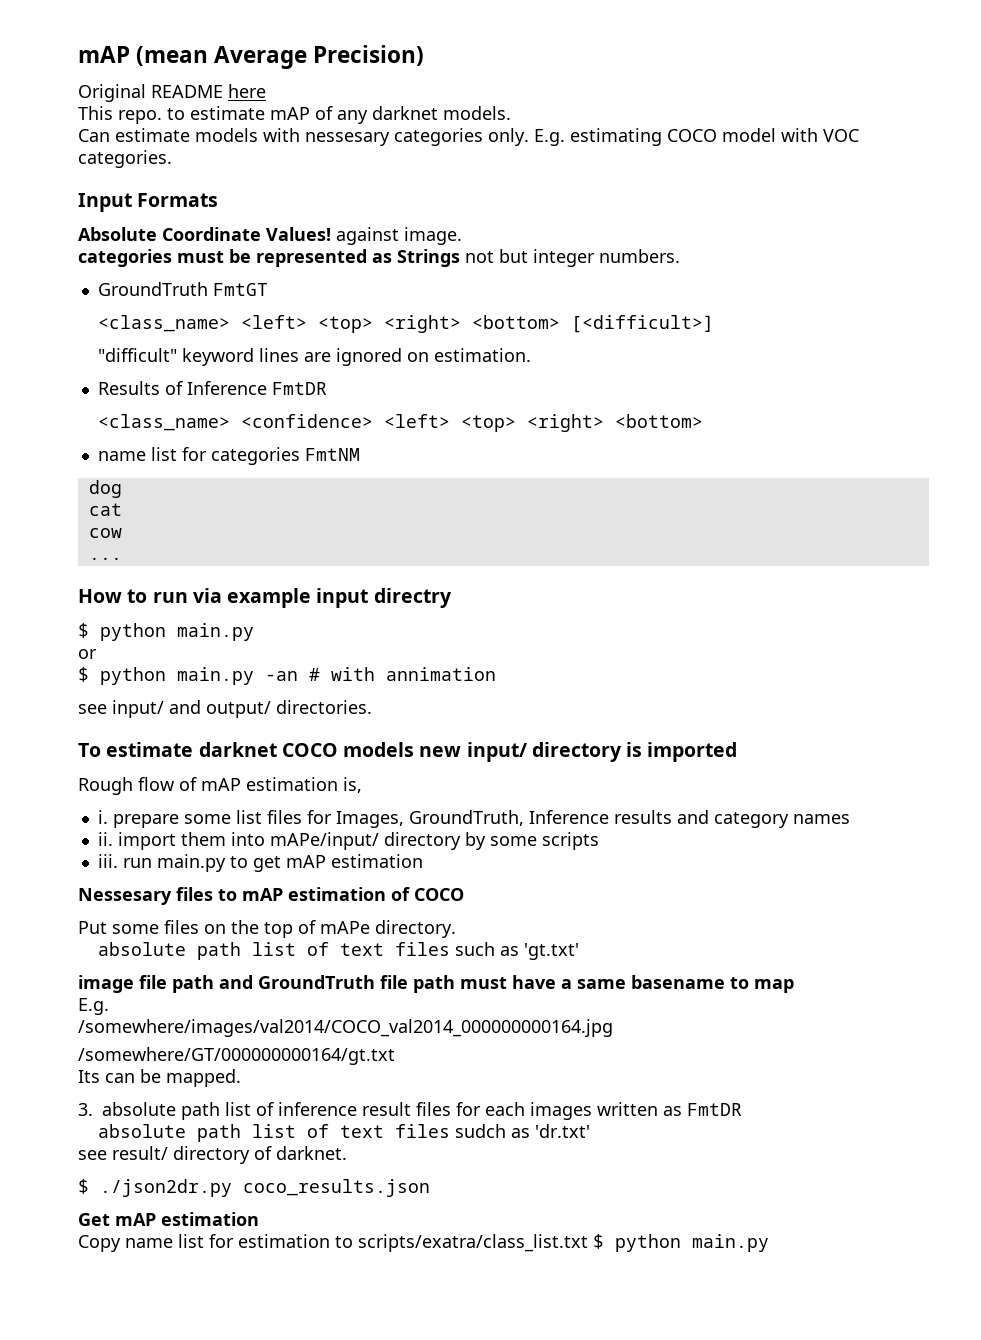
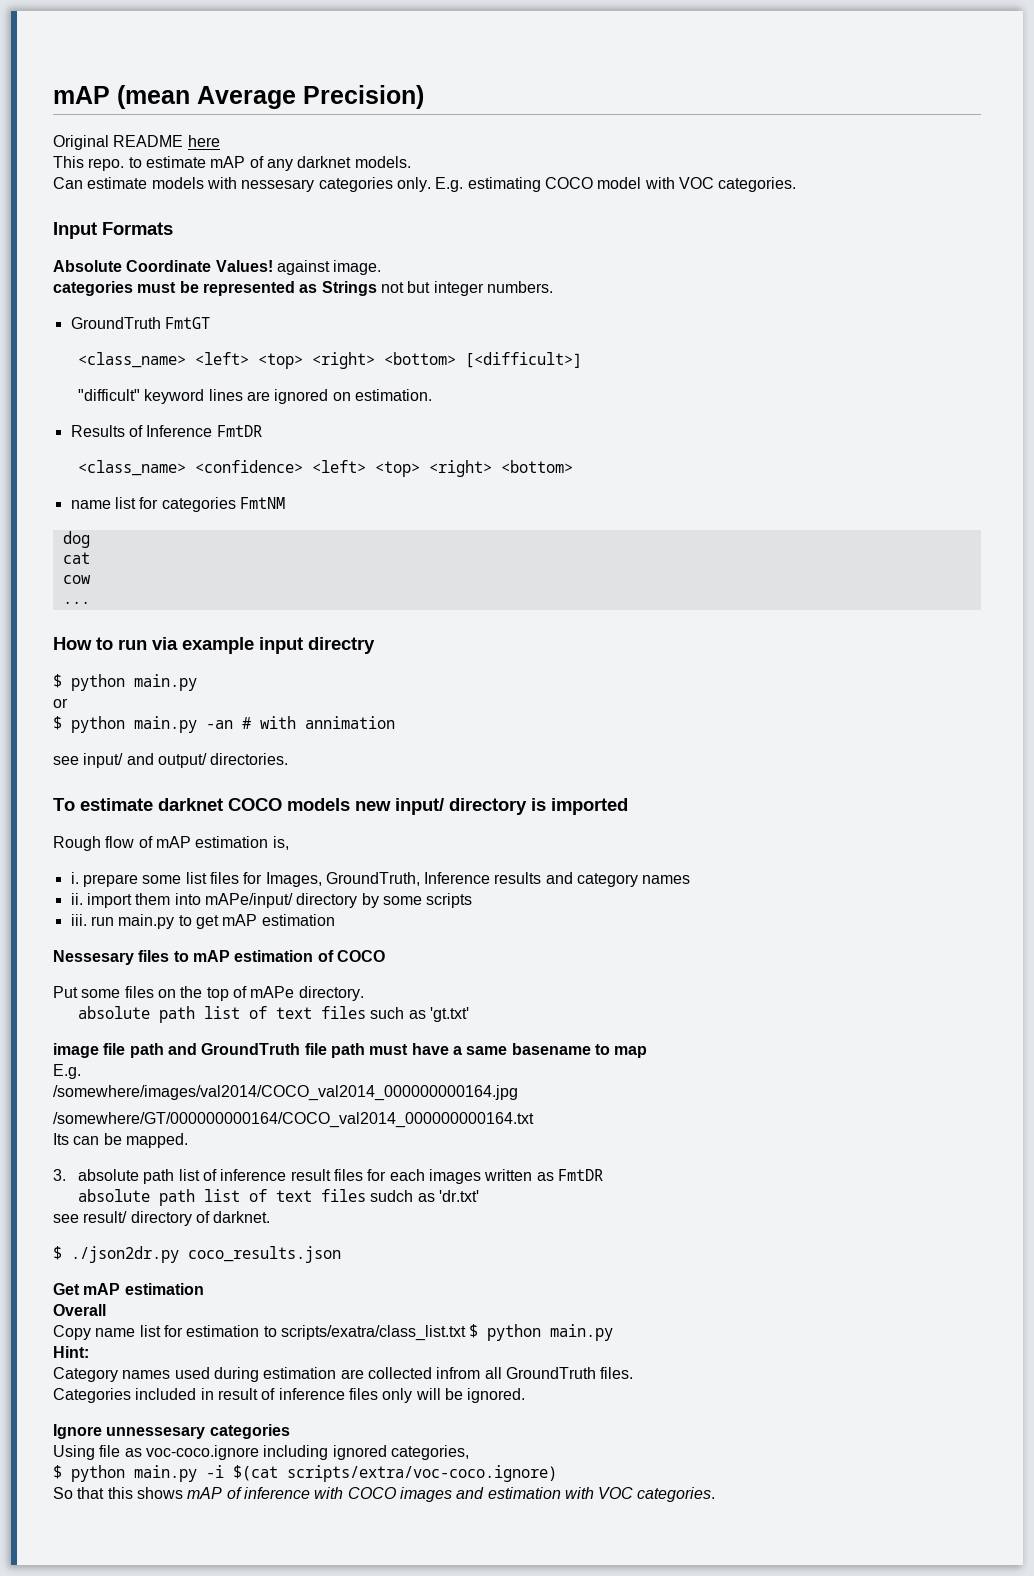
[78,1047,395,1065] /somewhere/GT/000000000164/gt.txt -> [53,1112,534,1128] /somewhere/GT/000000000164/COCO_val2014_000000000164.txt
(259, 1219) none -> [53,1304,106,1316] // Overall
(769, 1243) none -> [53,1346,89,1358] [53,1367,634,1382] [53,1388,526,1403] [53,1424,290,1439] [53,1445,469,1460] [53,1465,557,1482] [53,1487,716,1502] // Hint: // Category names used during estimation are collected infrom all GroundTruth files. // Categories included in result of inference files only will be ignored. // Ignore unnessesary categories // Using file as voc-coco.ignore including ignored categories, // $ python main.py -i $(cat scripts/extra/voc-coco.ignore) // So that this shows mAP of inference with COCO images and estimation with VOC categories.

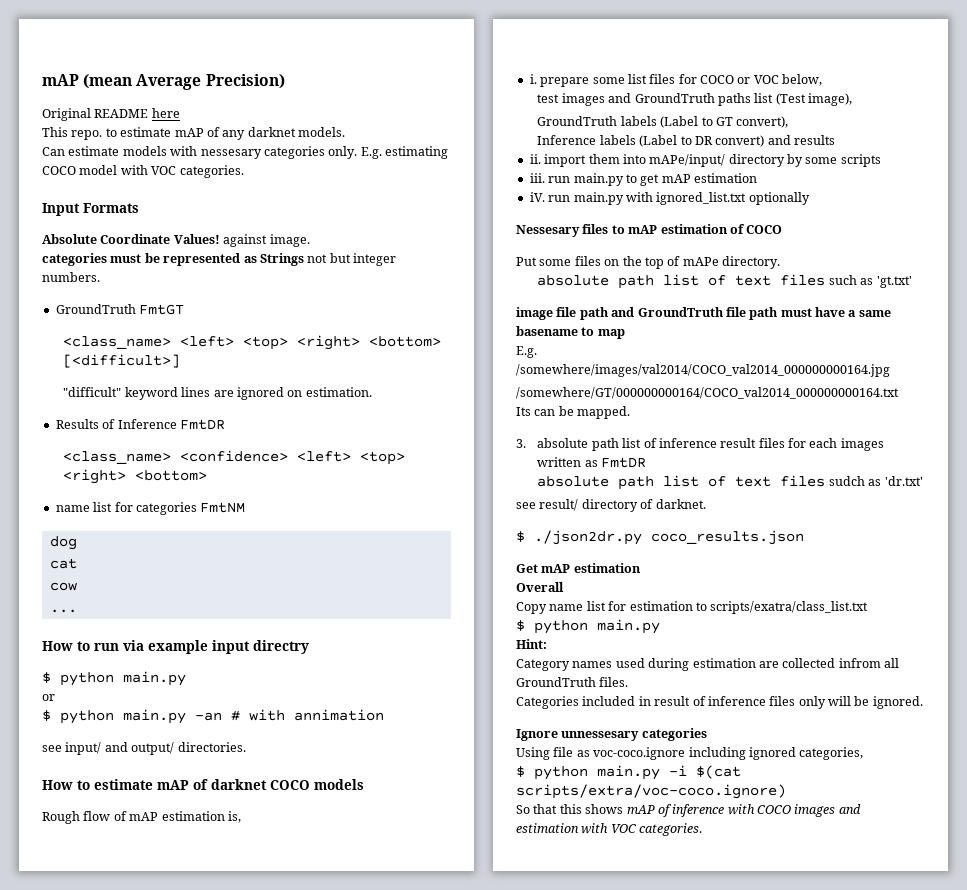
[53,798,628,815] To estimate darknet COCO models new input/ directory is imported -> [42,779,364,790] How to estimate mAP of darknet COCO models
[265,872,691,887] Images, GroundTruth, Inference results and category names -> [700,74,823,86] [537,93,853,106] [537,116,789,128] [537,135,836,147] COCO or VOC below, // test images and GroundTruth paths list (Test image), // GroundTruth labels (Label to GT convert), // Inference labels (Label to DR convert) and results
(335, 920) none -> [529,192,810,205] // iV. run main.py with ignored_list.txt optionally
(466, 1333) none -> (869, 607) //

